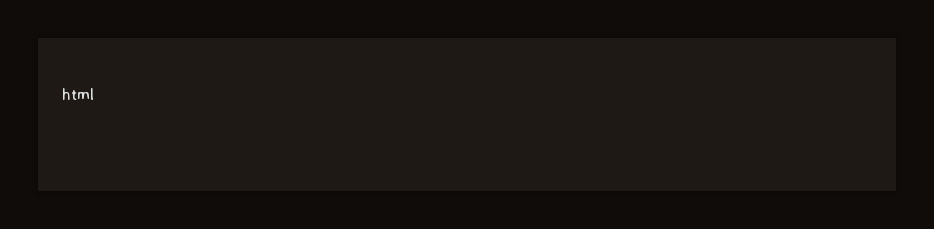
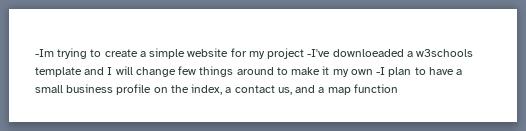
[62,88,94,100] html -> [35,48,474,59] [35,66,463,77] [35,84,398,95] -Im trying to create a simple website for my project -I've downloeaded a w3schools template and I will change few things around to make it my own -I plan to have a small business profile on the index, a contact us, and a map function

